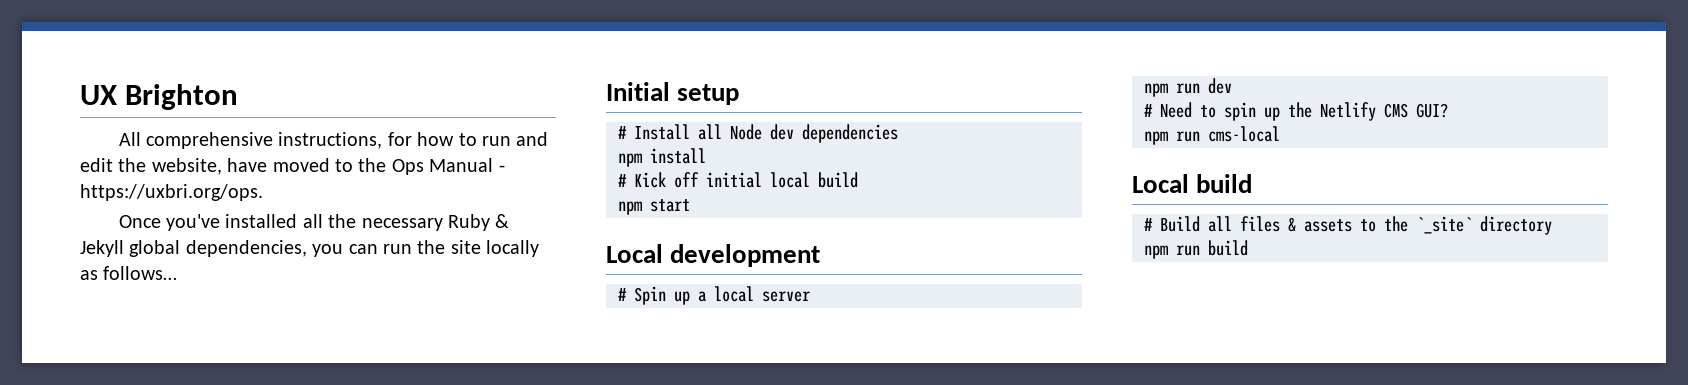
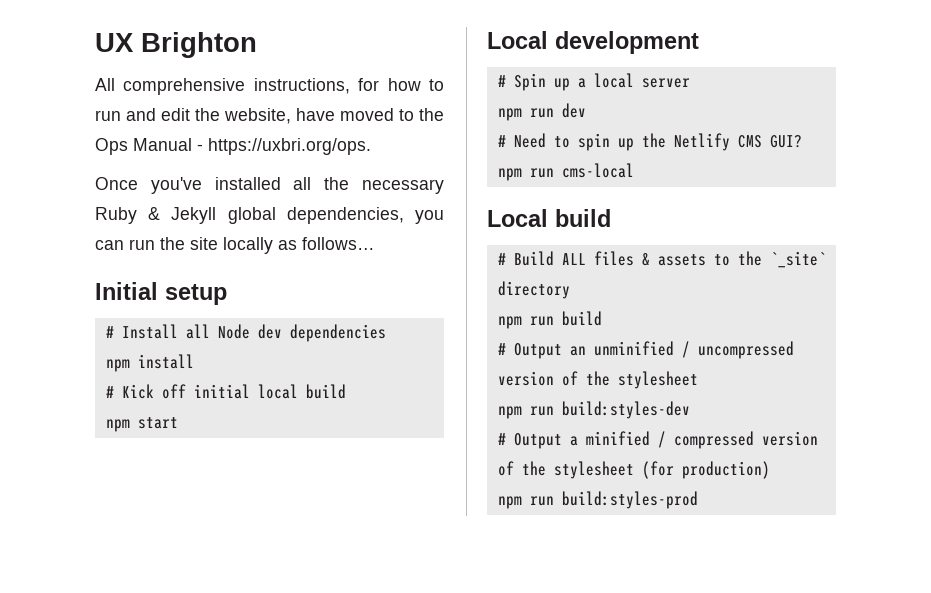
[1208,216,1232,232] all -> [561,253,586,265] ALL
(1248, 248) none -> [497,341,794,359] [497,371,698,389] [497,401,690,419] [497,431,818,449] [497,461,770,479] [497,491,698,509] // # Output an unminified / uncompressed version of the stylesheet // npm run build:styles-dev // # Output a minified / compressed version of the stylesheet (for production) // npm run build:styles-prod

